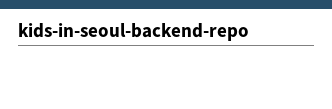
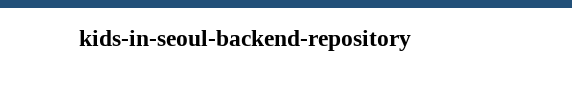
[18,23,249,41] kids-in-seoul-backend-repo -> [79,30,411,51] kids-in-seoul-backend-repository

